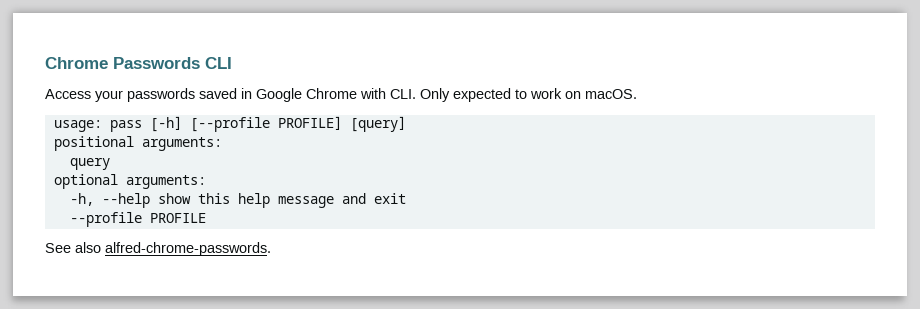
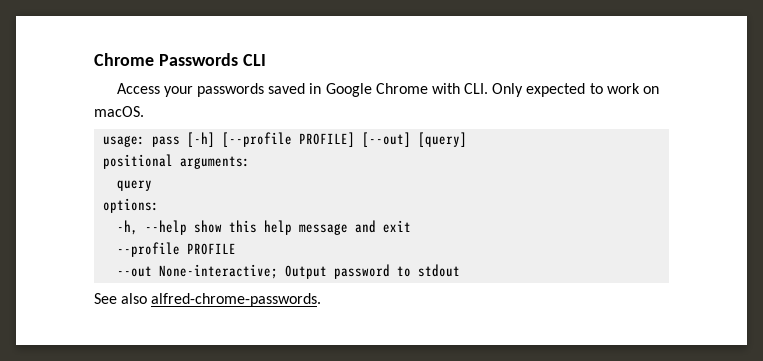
(342, 123) none -> [362,132,412,147] [--out]
[53,174,206,189] optional arguments: -> [103,198,160,213] options:
(206, 218) none -> [117,264,461,279] // --out None-interactive; Output password to stdout

